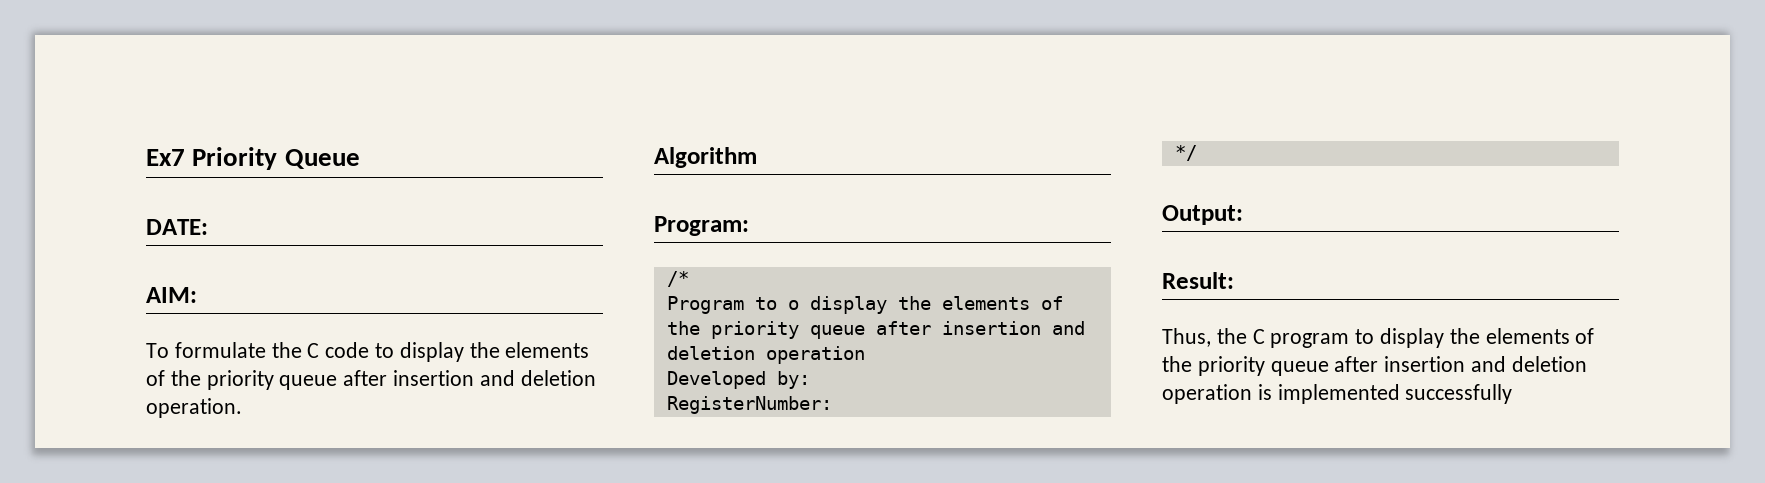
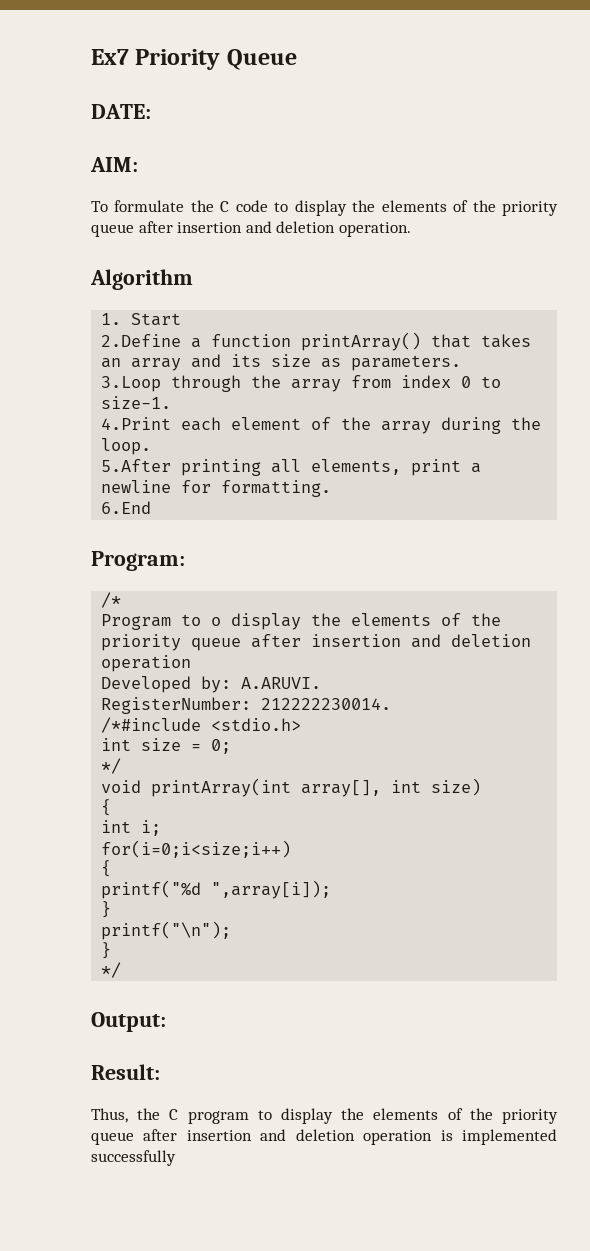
(757, 157) none -> [101,313,182,326] [101,332,532,351] [101,354,462,371] [101,375,502,392] [101,396,172,409] [101,417,542,434] [101,438,152,455] [101,459,482,476] [101,480,332,497] [101,501,152,514] // 1. Start // 2.Define a function printArray() that takes an array and its size as parameters. // 3.Loop through the array from index 0 to size-1. // 4.Print each element of the array during the loop. // 5.After printing all elements, print a newline for formatting. // 6.End
(810, 380) none -> [241,677,322,689] A.ARUVI.
(832, 405) none -> [261,698,392,710] [101,717,302,733] [101,738,232,754] [101,758,122,774] [101,778,482,797] [101,799,112,816] [101,820,162,836] [101,840,292,858] [101,860,112,877] [101,880,332,899] [101,901,112,918] [101,921,232,940] [101,942,112,959] 212222230014. // /*#include <stdio.h> // int size = 0; // */ // void printArray(int array[], int size) // { // int i; // for(i=0;i<size;i++) // { // printf("%d ",array[i]); // } // printf("\n"); // }

